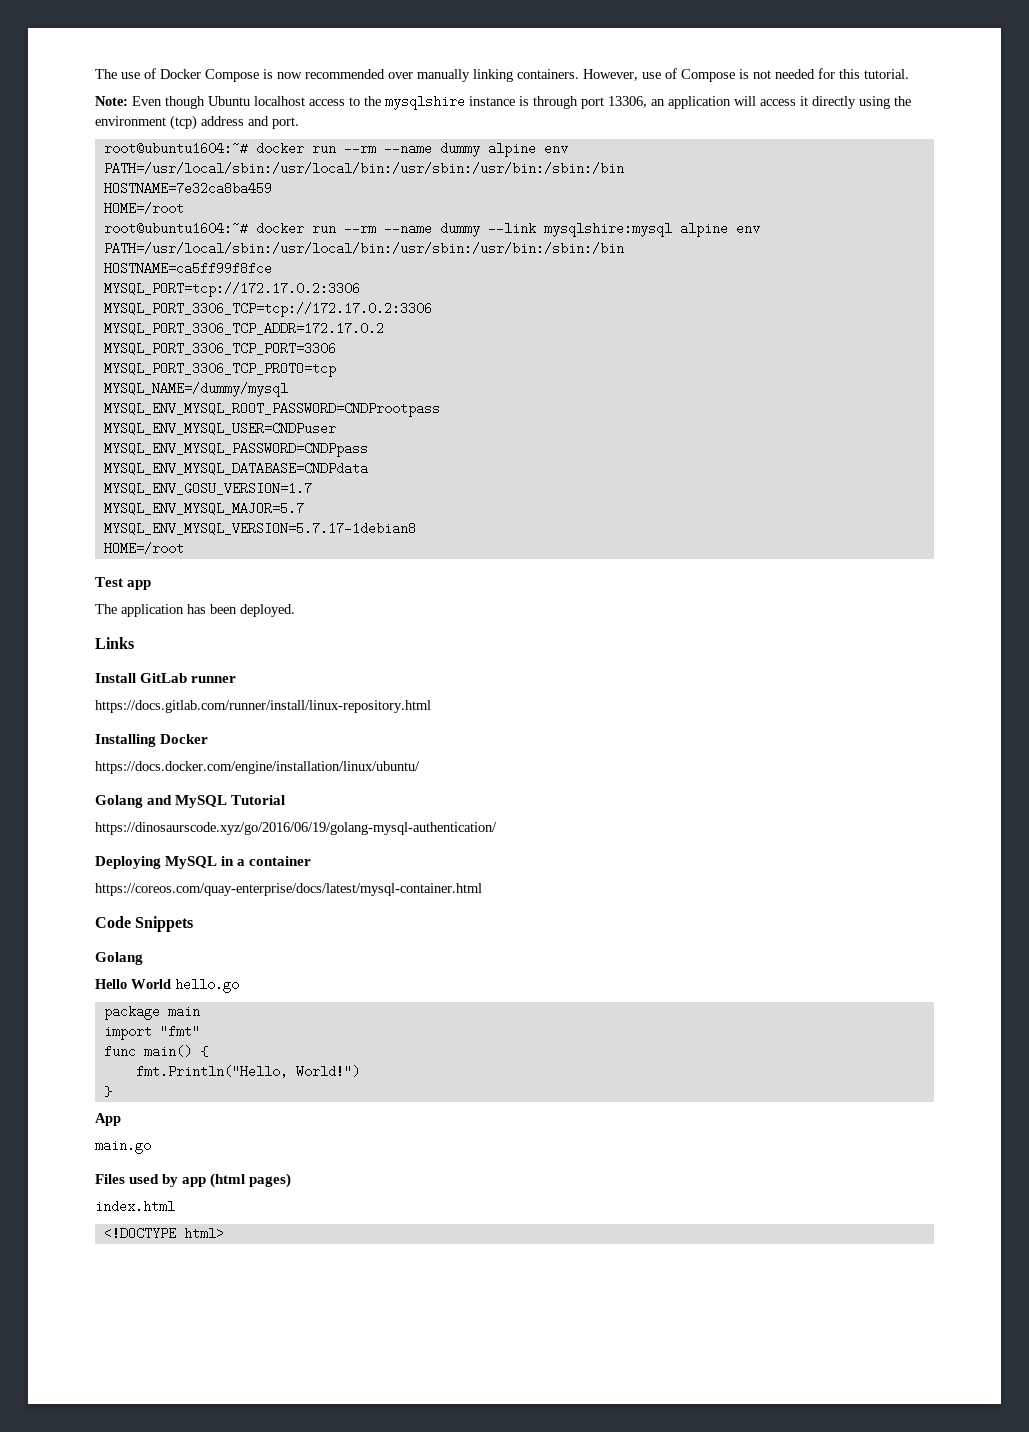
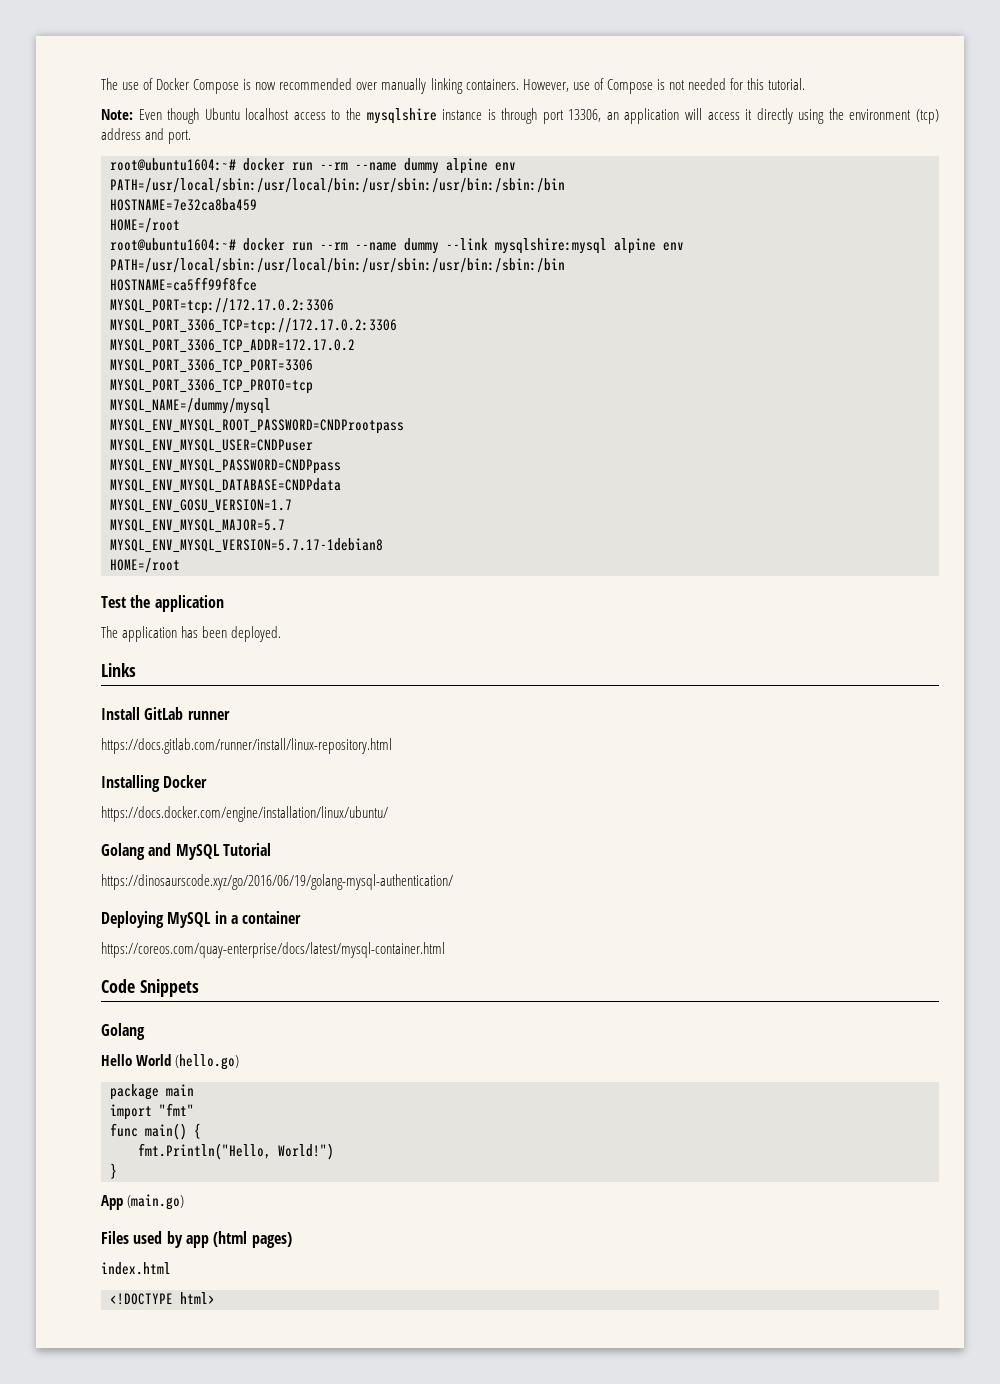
[127,580,152,590] app -> [130,595,224,612] the application
[175,978,239,993] hello.go -> [175,1054,240,1070] (hello.go)
[95,1139,151,1154] // main.go -> [127,1194,185,1210] (main.go)

